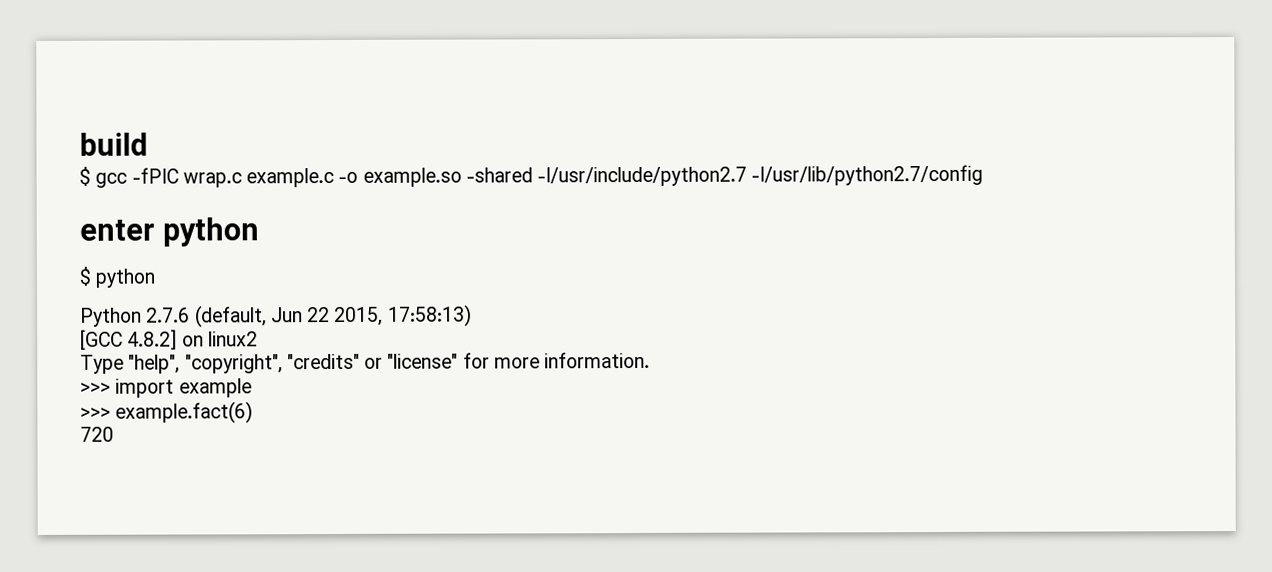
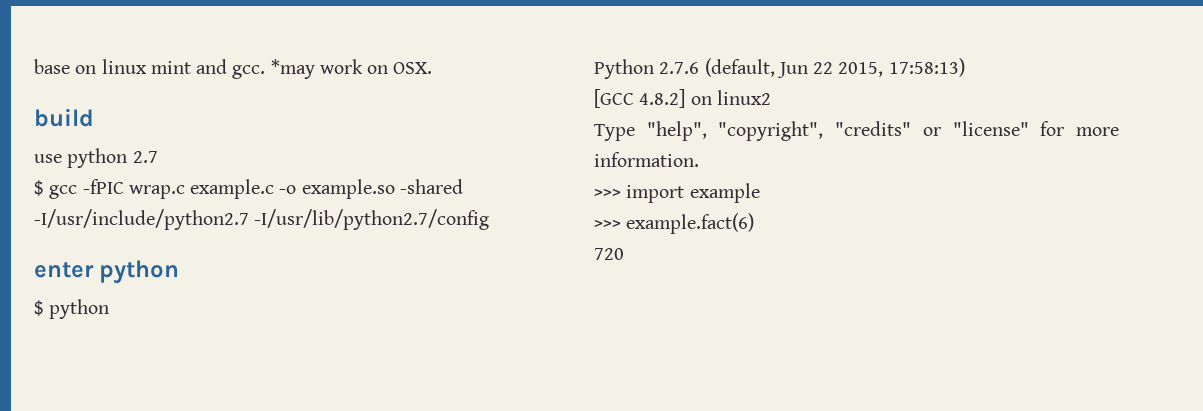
[79,132,148,156] build -> [34,59,433,79] [34,108,94,127] [34,148,158,168] base on linux mint and gcc. *may work on OSX. // build // use python 2.7

